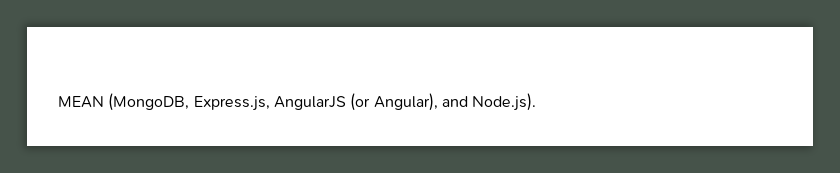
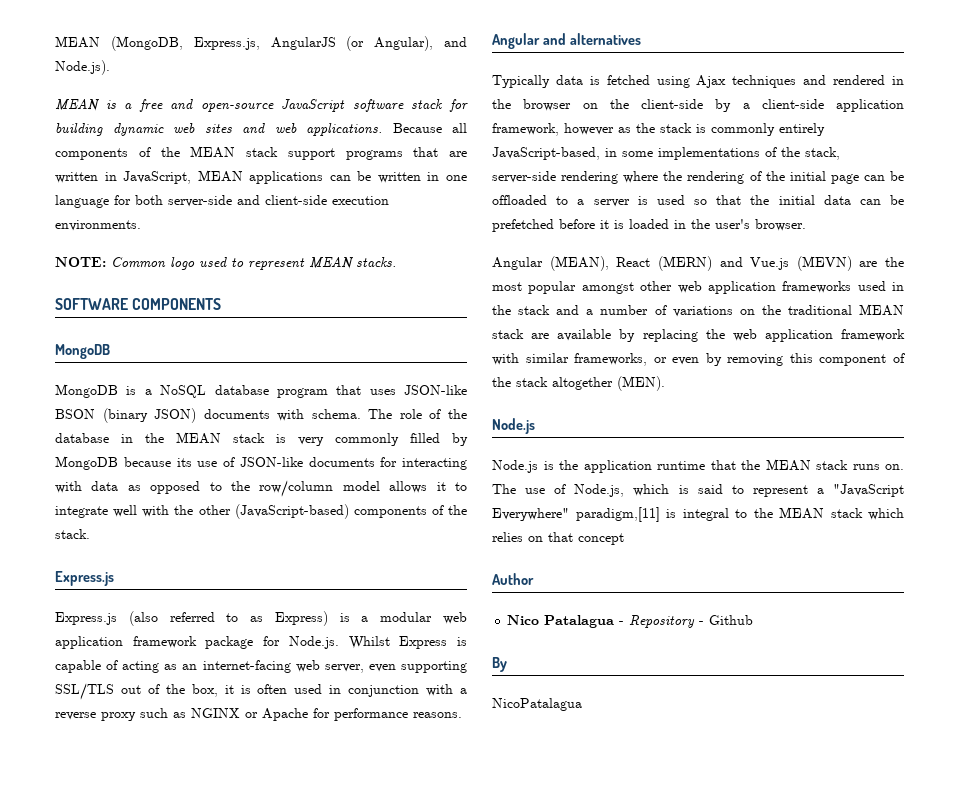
(537, 102) none -> [55,99,468,112] [55,123,467,136] [55,146,467,160] [55,170,467,184] [55,195,389,208] [55,220,141,231] [55,257,396,270] [55,298,222,310] [55,344,110,359] [55,384,467,398] [55,408,467,423] [55,432,468,446] [55,456,467,470] [55,480,467,497] [55,504,467,519] [55,529,90,539] [55,571,114,586] [55,611,467,626] [55,636,468,649] [55,660,467,673] [55,683,467,700] [55,708,462,721] [492,33,641,49] [492,75,904,88] [492,99,904,112] [492,123,825,136] [492,147,840,160] [492,171,905,184] [492,195,904,207] [492,219,806,232] [492,256,904,271] [492,281,904,294] [492,304,904,317] [492,329,905,342] [492,353,905,366] [492,376,665,391] [492,418,535,434] [492,459,904,473] [492,484,904,497] [492,507,904,522] [492,532,624,545] [492,573,534,585] [507,615,754,628] [492,657,507,672] [492,698,582,711] // MEAN is a free and open-source JavaScript software stack for building dynamic web sites and web applications. Because all components of the MEAN stack support programs that are written in JavaScript, MEAN applications can be written in one language for both server-side and client-side execution environments. // NOTE: Common logo used to represent MEAN stacks. // SOFTWARE COMPONENTS // MongoDB // MongoDB is a NoSQL database program that uses JSON-like BSON (binary JSON) documents with schema. The role of the database in the MEAN stack is very commonly filled by MongoDB because its use of JSON-like documents for interacting with data as opposed to the row/column model allows it to integrate well with the other (JavaScript-based) components of the stack. // Express.js // Express.js (also referred to as Express) is a modular web application framework package for Node.js. Whilst Express is capable of acting as an internet-facing web server, even supporting SSL/TLS out of the box, it is often used in conjunction with a reverse proxy such as NGINX or Apache for performance reasons. // Angular and alternatives // Typically data is fetched using Ajax techniques and rendered in the browser on the client-side by a client-side application framework, however as the stack is commonly entirely JavaScript-based, in some implementations of the stack, server-side rendering where the rendering of the initial page can be offloaded to a server is used so that the initial data can be prefetched before it is loaded in the user's browser. // Angular (MEAN), React (MERN) and Vue.js (MEVN) are the most popular amongst other web application frameworks used in the stack and a number of variations on the traditional MEAN stack are available by replacing the web application framework with similar frameworks, or even by removing this component of the stack altogether (MEN). // Node.js // Node.js is the application runtime that the MEAN stack runs on. The use of Node.js, which is said to represent a "JavaScript Everywhere" paradigm,[11] is integral to the MEAN stack which relies on that concept // Author // Nico Patalagua - Repository - Github // By // NicoPatalagua

